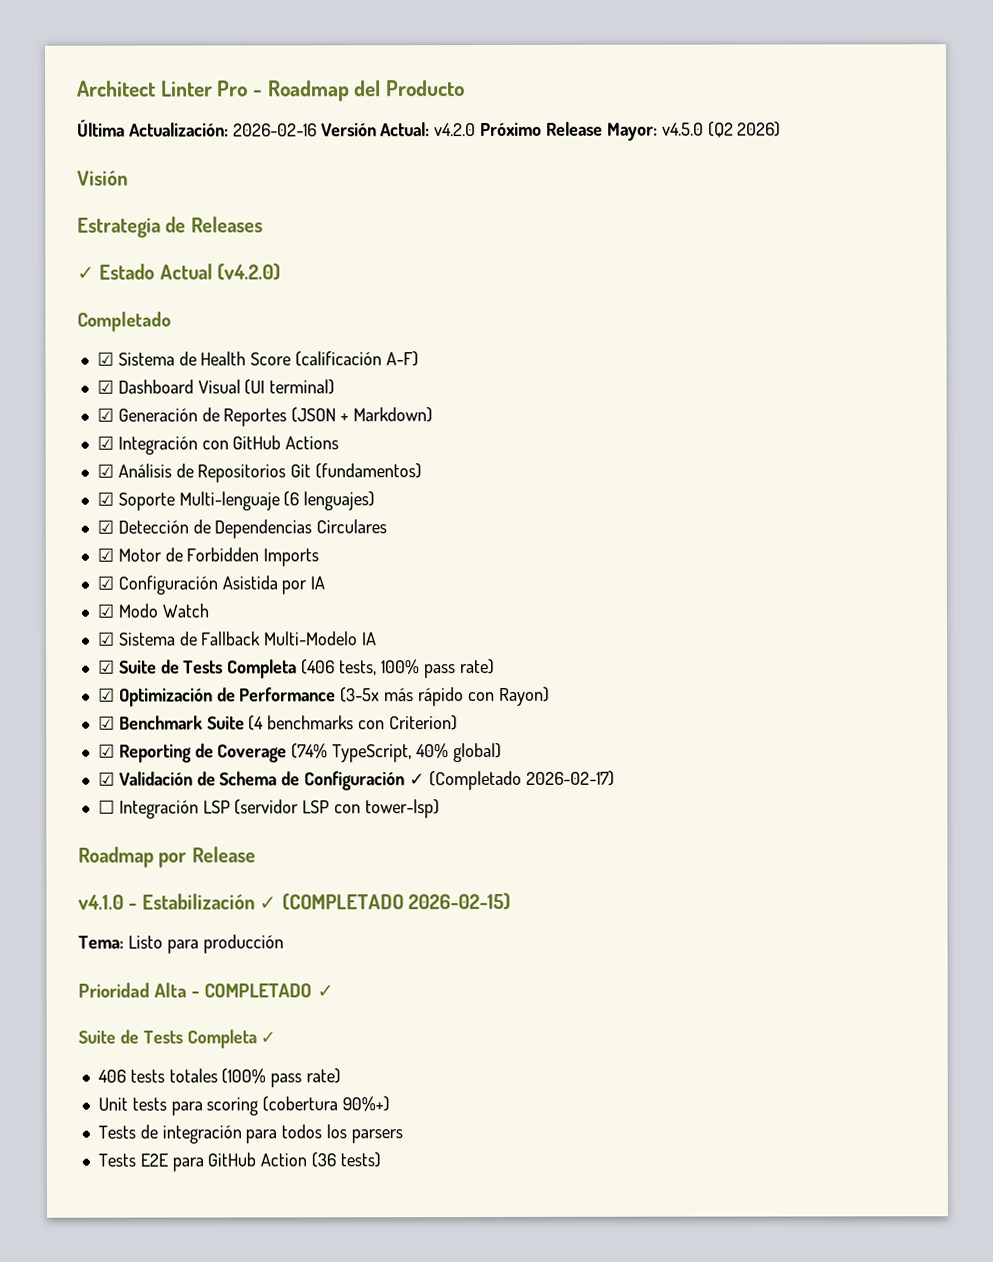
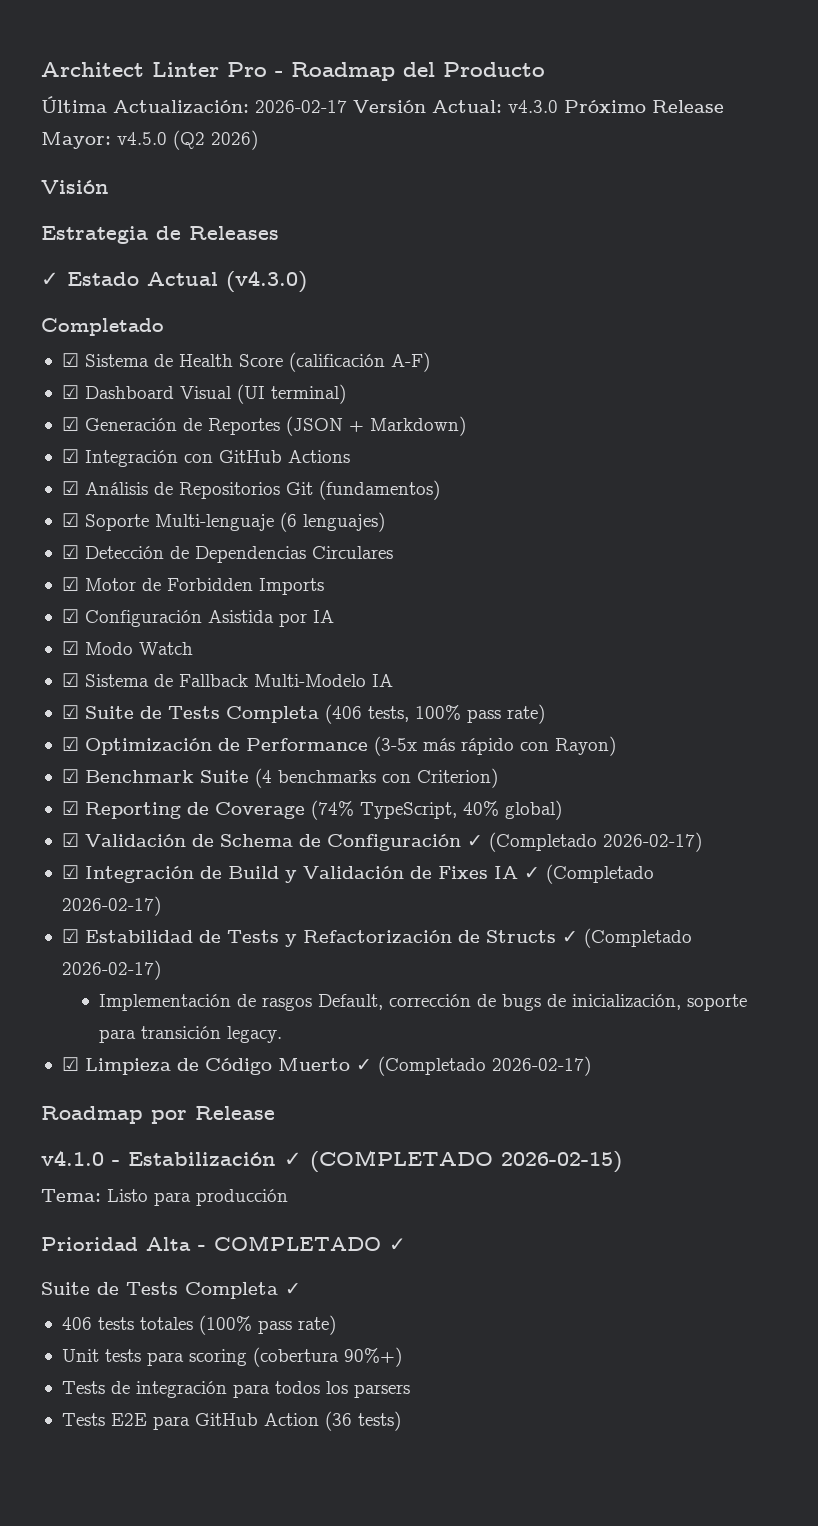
[232,123,317,137] 2026-02-16 -> [255,100,347,113] 2026-02-17
[434,123,477,137] v4.2.0 -> [508,100,558,113] v4.3.0
[217,263,282,281] (v4.2.0) -> [226,270,307,293] (v4.3.0)
[97,799,440,819] ☐ Integración LSP (servidor LSP con tower-lsp) -> [61,864,654,884] [61,896,161,916] [61,928,692,948] [61,960,161,980] [98,994,747,1011] [98,1026,282,1043] [61,1056,591,1076] ☑ Integración de Build y Validación de Fixes IA ✓ (Completado 2026-02-17) // ☑ Estabilidad de Tests y Refactorización de Structs ✓ (Completado 2026-02-17) // Implementación de rasgos Default, corrección de bugs de inicialización, soporte para transición legacy. // ☑ Limpieza de Código Muerto ✓ (Completado 2026-02-17)

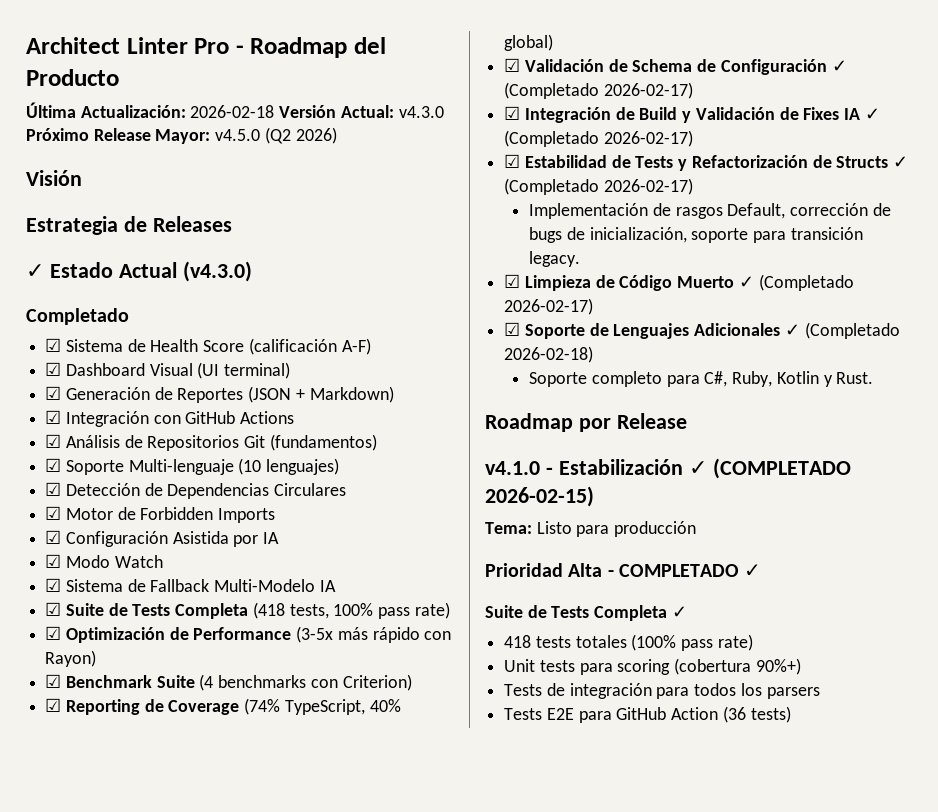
[255,100,347,113] 2026-02-17 -> [190,105,275,118] 2026-02-18
[279,512,297,532] (6 -> [238,458,262,475] (10
[324,704,362,724] (406 -> [252,602,285,619] (418
(591, 1066) none -> [504,322,900,339] [504,346,594,363] [529,371,874,387] // ☑ Soporte de Lenguajes Adicionales ✓ (Completado 2026-02-18) // Soporte completo para C#, Ruby, Kotlin y Rust.
[61,1317,92,1330] 406 -> [504,635,532,648] 418

